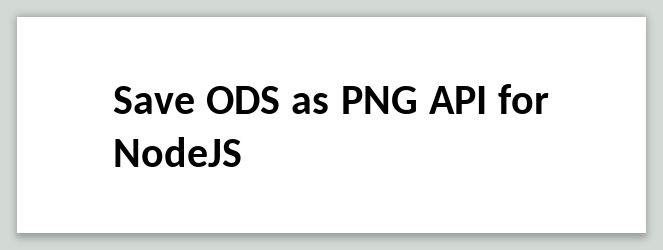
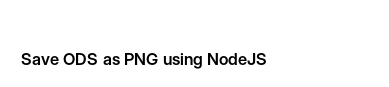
[428,84,550,114] API for -> [162,53,203,69] using

